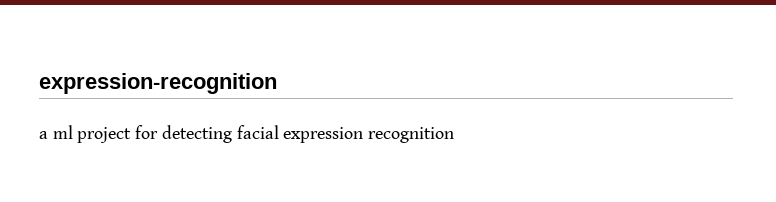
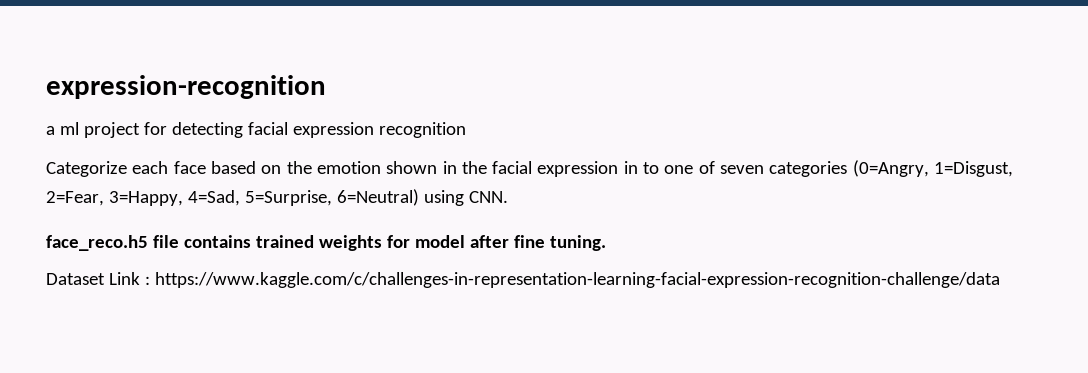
(455, 135) none -> [46,160,1013,177] [46,189,508,206] [46,235,606,251] [46,272,1000,288] // Categorize each face based on the emotion shown in the facial expression in to one of seven categories (0=Angry, 1=Disgust, 2=Fear, 3=Happy, 4=Sad, 5=Surprise, 6=Neutral) using CNN. // face_reco.h5 file contains trained weights for model after fine tuning. // Dataset Link : https://www.kaggle.com/c/challenges-in-representation-learning-facial-expression-recognition-challenge/data

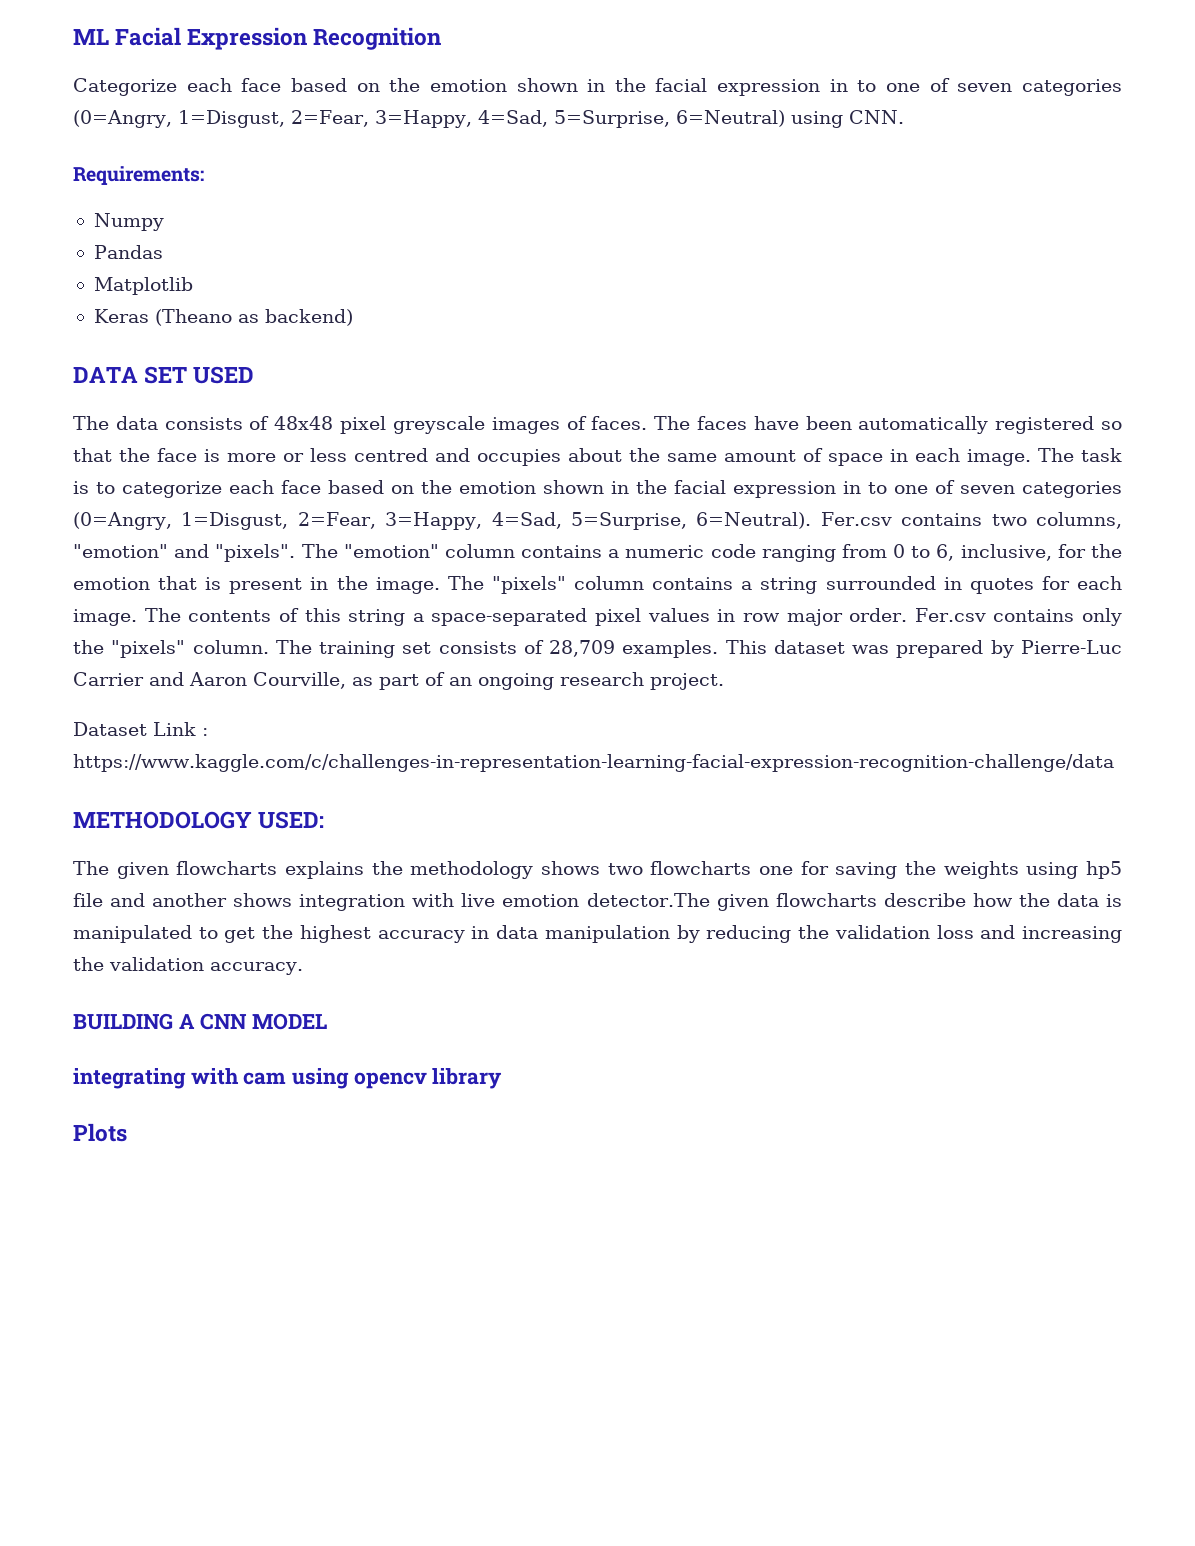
[46,75,326,99] [46,122,466,138] expression-recognition // a ml project for detecting facial expression recognition -> [73,27,442,50] ML Facial Expression Recognition
[46,235,606,251] [46,272,1000,288] face_reco.h5 file contains trained weights for model after fine tuning. // Dataset Link : https://www.kaggle.com/c/challenges-in-representation-learning-facial-expression-recognition-challenge/data -> [73,166,204,185] [93,213,164,231] [93,245,163,259] [93,277,193,295] [93,309,353,326] [73,366,255,384] [73,416,1122,434] [73,448,1122,466] [73,480,1122,498] [73,512,1122,530] [73,544,1122,562] [73,576,1122,594] [73,608,1122,626] [73,640,1122,658] [73,672,724,690] [73,722,208,736] [73,754,1114,772] [73,811,325,829] [73,861,1122,879] [73,893,1122,911] [73,925,1122,943] [73,957,303,975] [73,1013,328,1030] [73,1068,503,1089] [73,1123,127,1142] Requirements: // Numpy // Pandas // Matplotlib // Keras (Theano as backend) // DATA SET USED // The data consists of 48x48 pixel greyscale images of faces. The faces have been automatically registered so that the face is more or less centred and occupies about the same amount of space in each image. The task is to categorize each face based on the emotion shown in the facial expression in to one of seven categories (0=Angry, 1=Disgust, 2=Fear, 3=Happy, 4=Sad, 5=Surprise, 6=Neutral). Fer.csv contains two columns, "emotion" and "pixels". The "emotion" column contains a numeric code ranging from 0 to 6, inclusive, for the emotion that is present in the image. The "pixels" column contains a string surrounded in quotes for each image. The contents of this string a space-separated pixel values in row major order. Fer.csv contains only the "pixels" column. The training set consists of 28,709 examples. This dataset was prepared by Pierre-Luc Carrier and Aaron Courville, as part of an ongoing research project. // Dataset Link : https://www.kaggle.com/c/challenges-in-representation-learning-facial-expression-recognition-challenge/data // METHODOLOGY USED: // The given flowcharts explains the methodology shows two flowcharts one for saving the weights using hp5 file and another shows integration with live emotion detector.The given flowcharts describe how the data is manipulated to get the highest accuracy in data manipulation by reducing the validation loss and increasing the validation accuracy. // BUILDING A CNN MODEL // integrating with cam using opencv library // Plots

